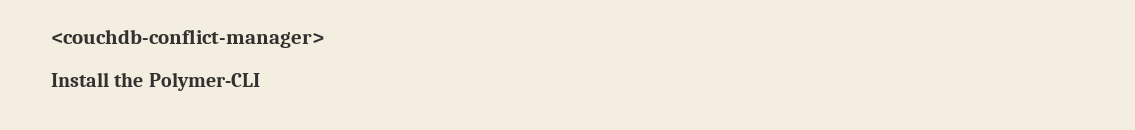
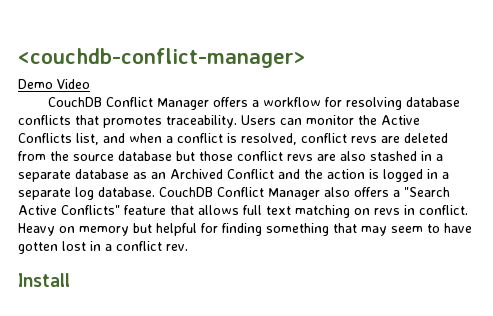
(324, 38) none -> [18,79,90,89] [47,97,460,110] [18,115,420,128] [18,133,448,145] [18,151,443,161] [18,169,449,182] [18,187,450,200] [18,205,468,218] [18,223,472,236] [18,241,188,254] // Demo Video // CouchDB Conflict Manager offers a workflow for resolving database conflicts that promotes traceability. Users can monitor the Active Conflicts list, and when a conflict is resolved, conflict revs are deleted from the source database but those conflict revs are also stashed in a separate database as an Archived Conflict and the action is logged in a separate log database. CouchDB Conflict Manager also offers a "Search Active Conflicts" feature that allows full text matching on revs in conflict. Heavy on memory but helpful for finding something that may seem to have gotten lost in a conflict rev.
[114,72,260,91] the Polymer-CLI -> (70, 280) none

